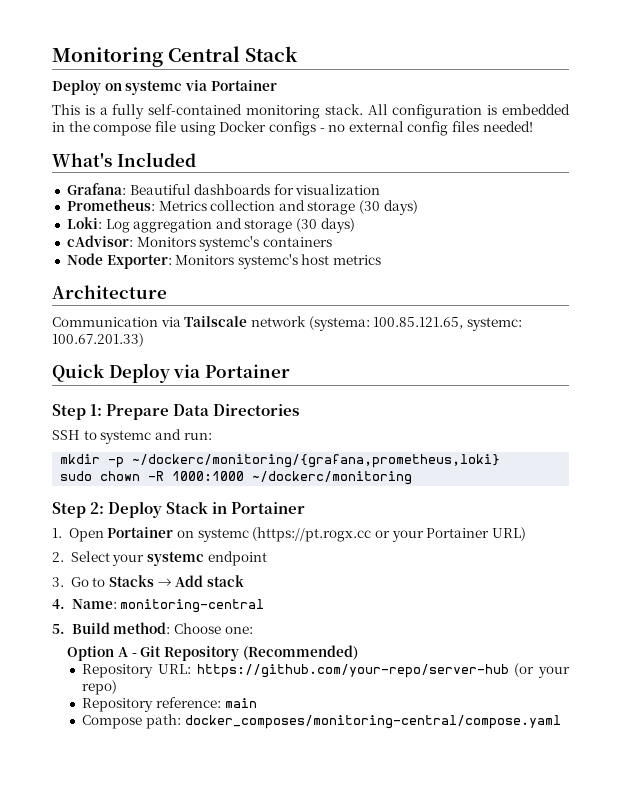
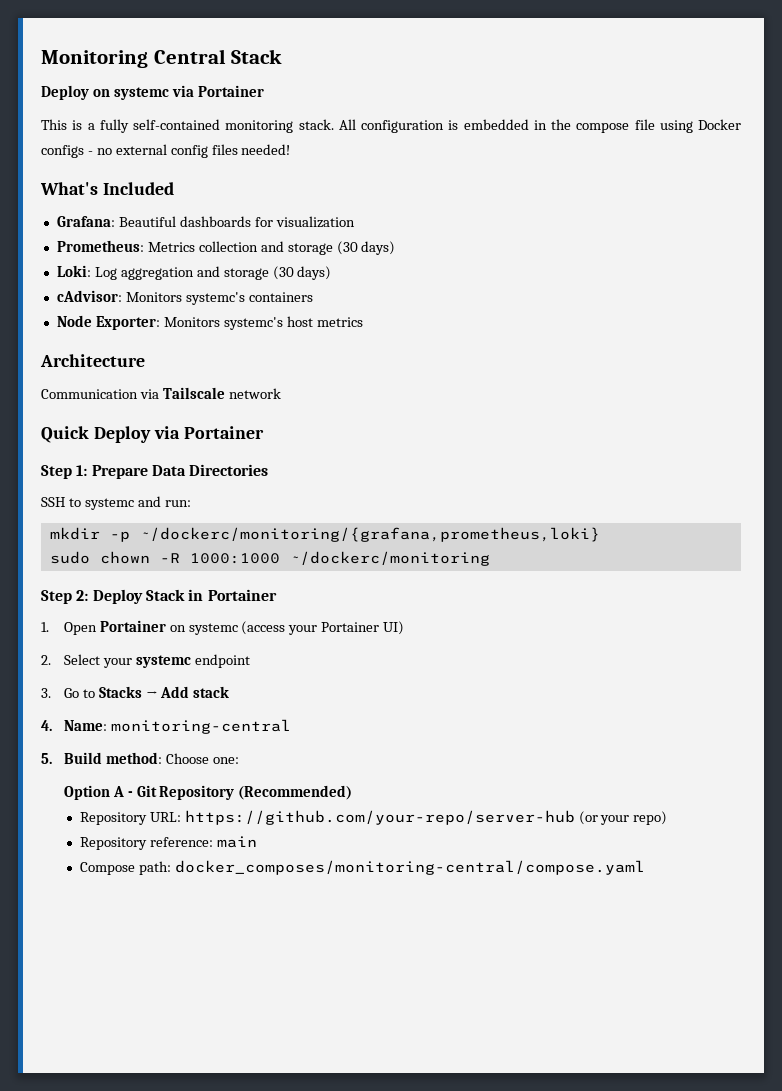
[308,316,522,331] [52,333,144,347] (systema: 100.85.121.65, systemc: 100.67.201.33) -> (281, 393) none
[252,527,390,542] (https://pt.rogx.cc or -> [241,621,286,635] (access
[491,527,526,541] URL) -> [383,621,405,635] UI)

